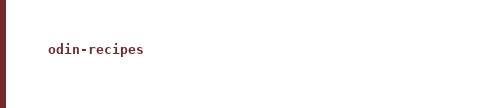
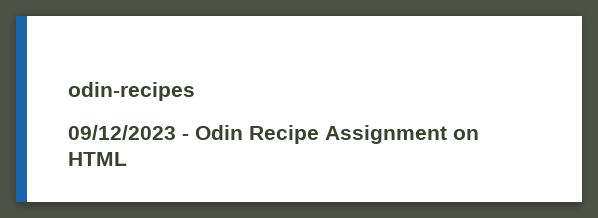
(144, 50) none -> [68,125,479,144] [68,152,127,166] // 09/12/2023 - Odin Recipe Assignment on HTML

